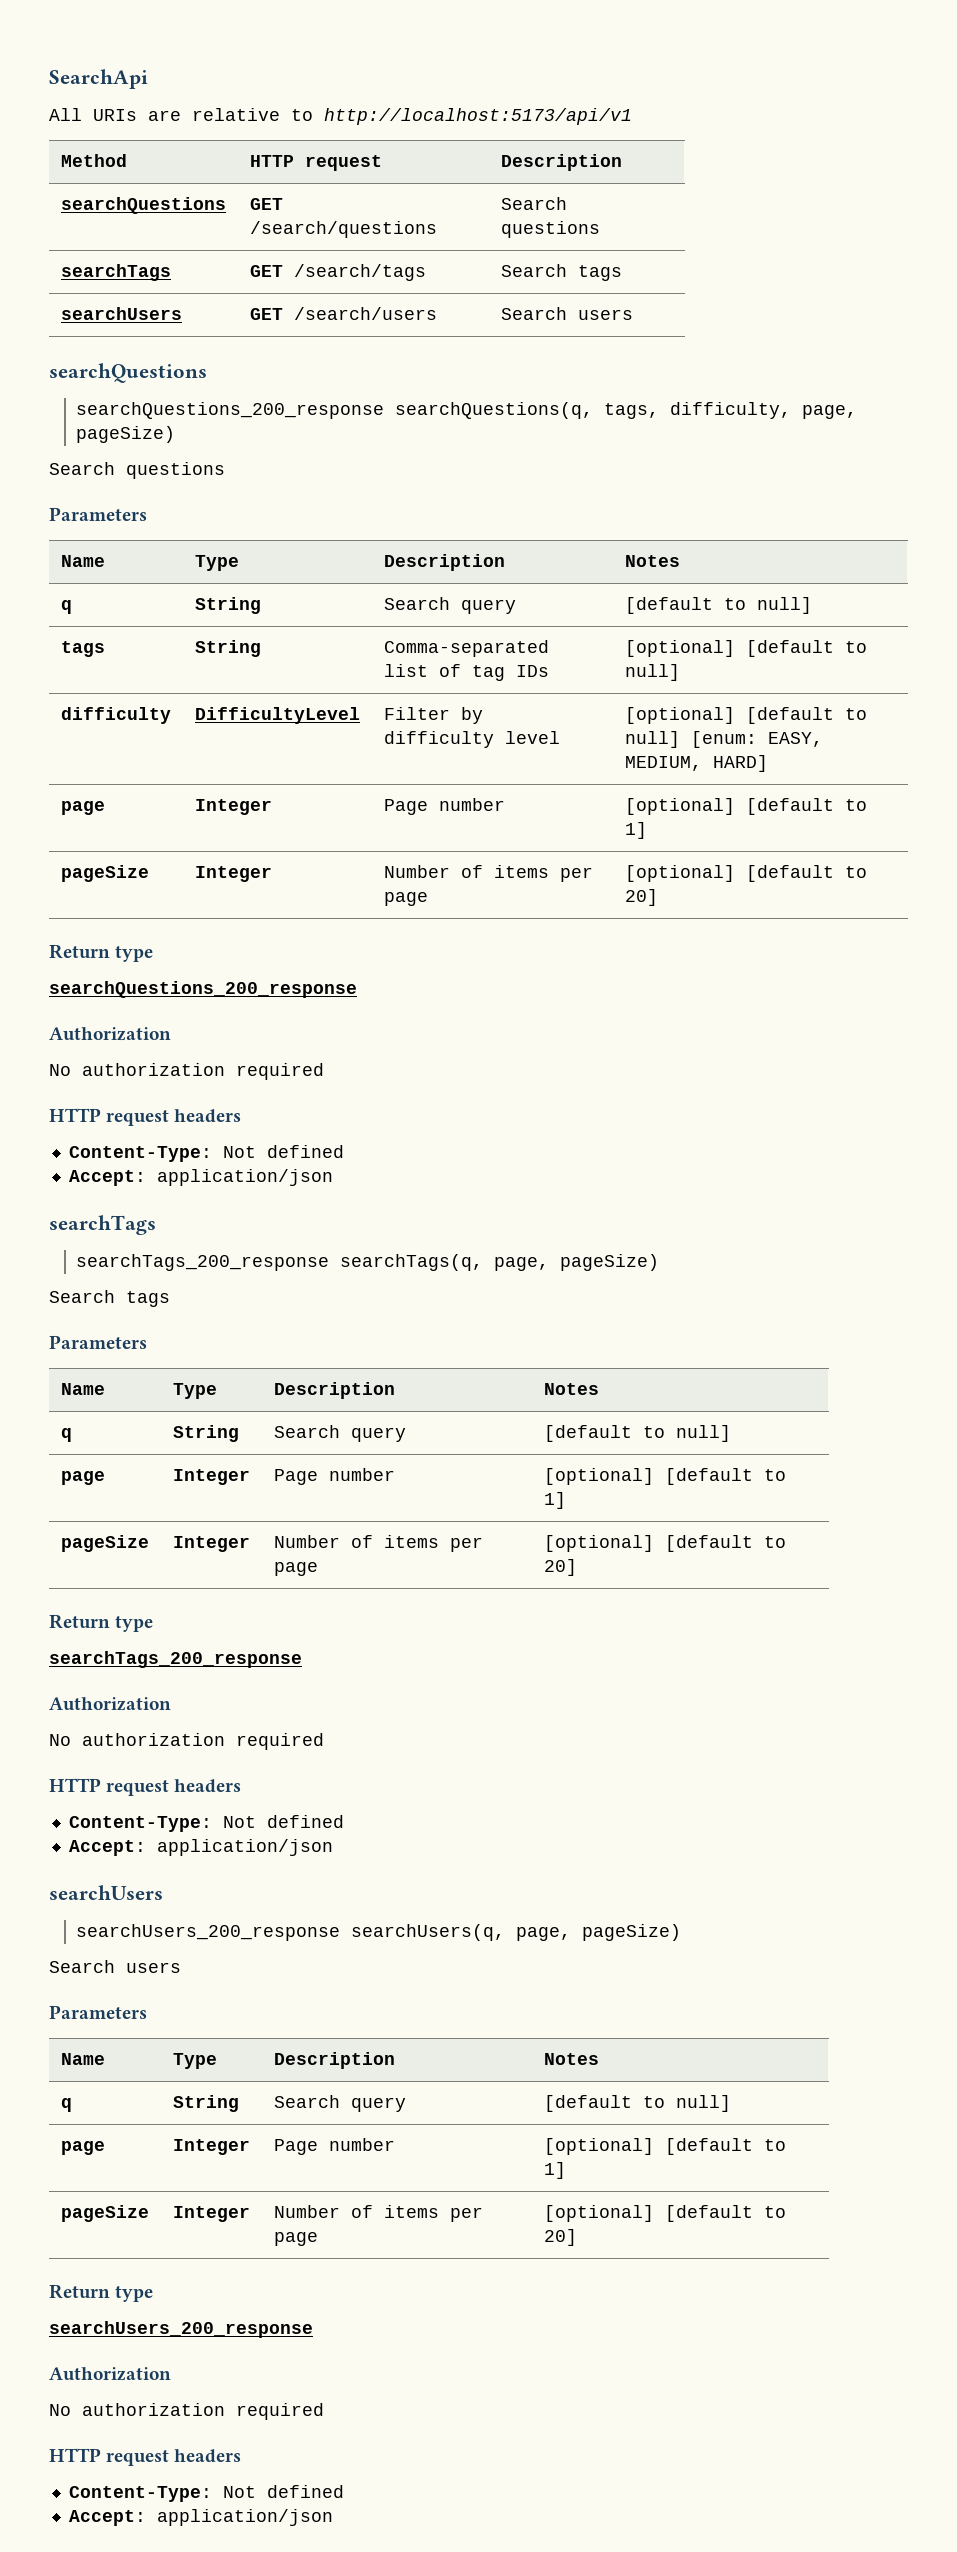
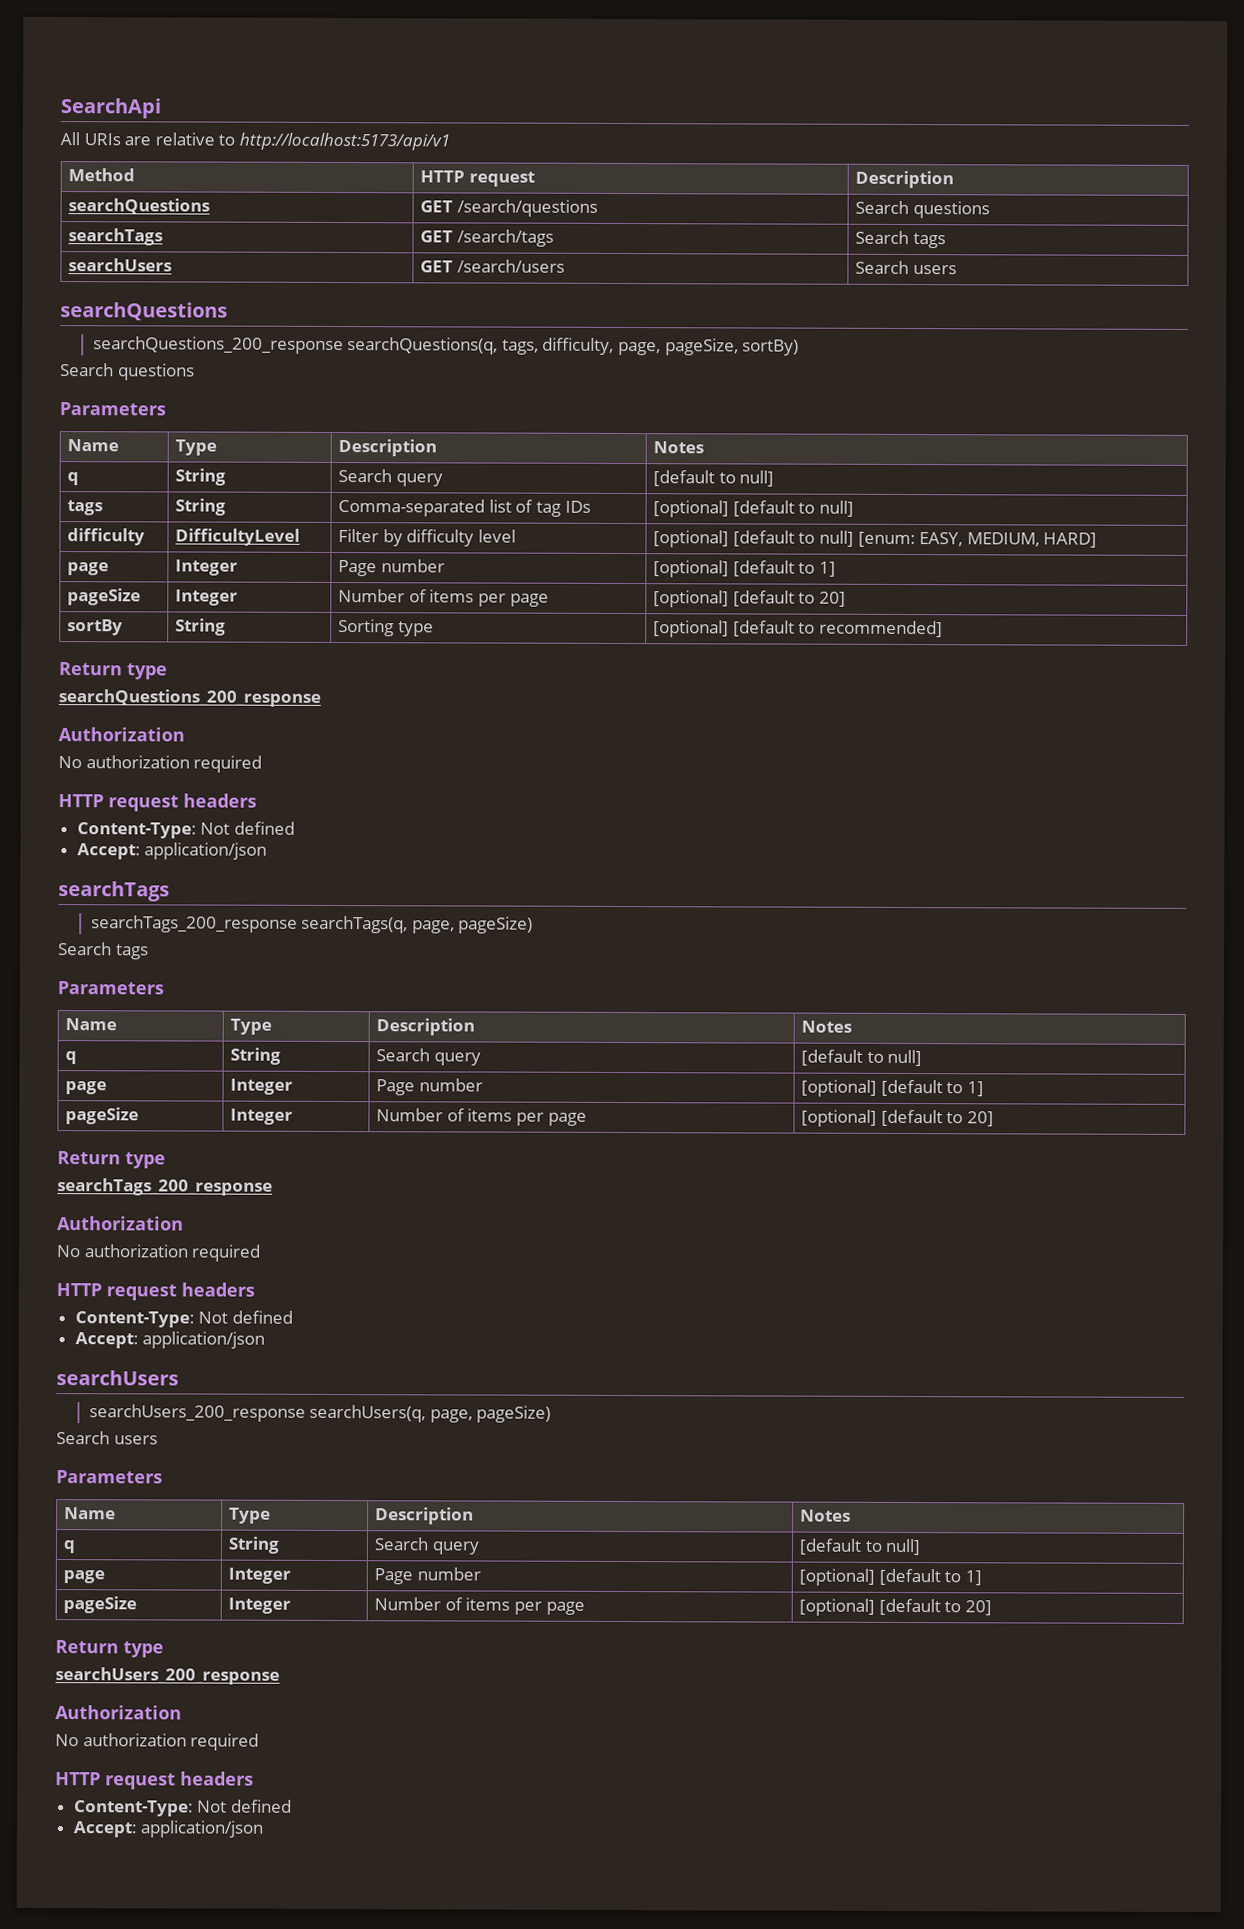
[76,426,176,443] pageSize) -> [664,338,800,356] pageSize, sortBy)
(658, 897) none -> [67,619,124,636] [175,618,227,636] [338,619,434,637] [653,620,944,638] // sortBy | String | Sorting type | [optional] [default to recommended]

